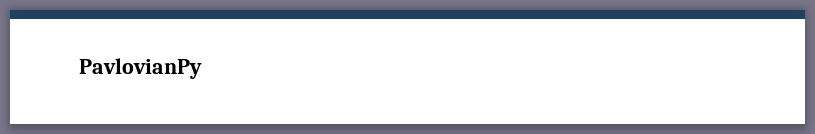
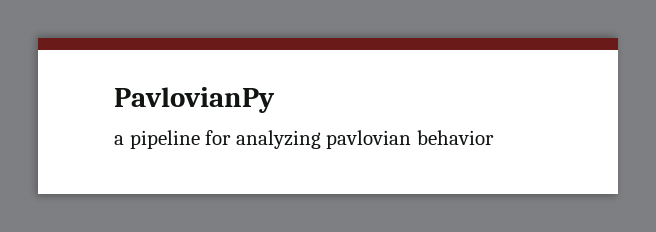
(202, 68) none -> [114,130,494,149] // a pipeline for analyzing pavlovian behavior

